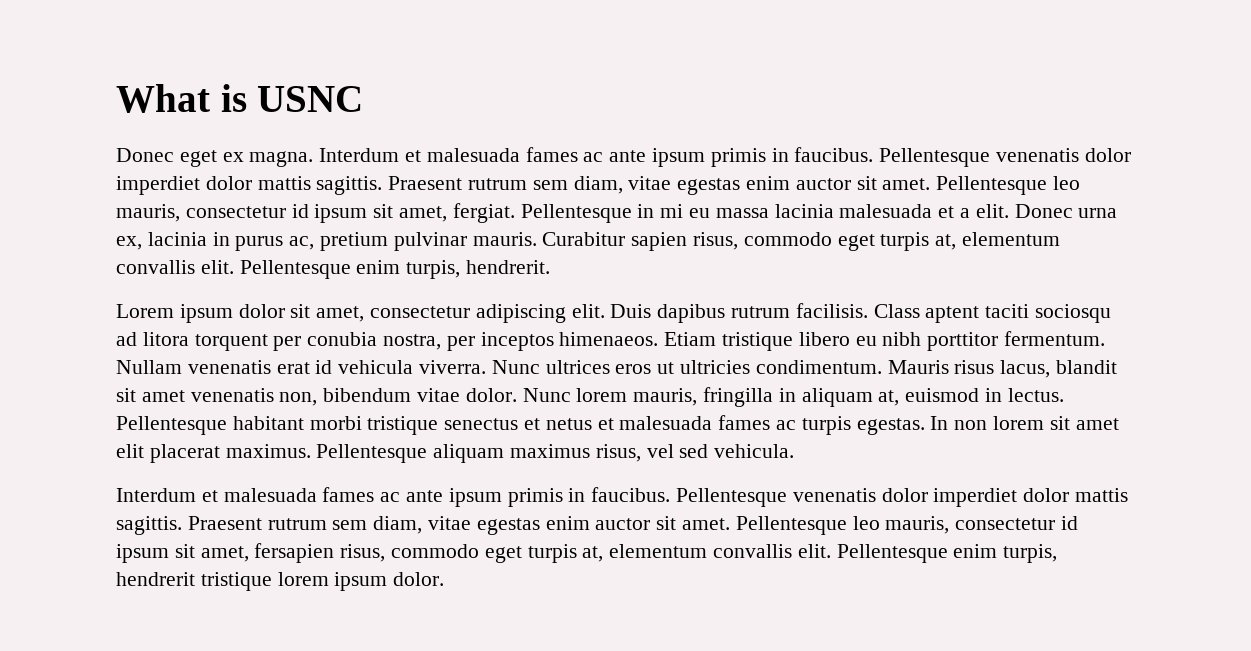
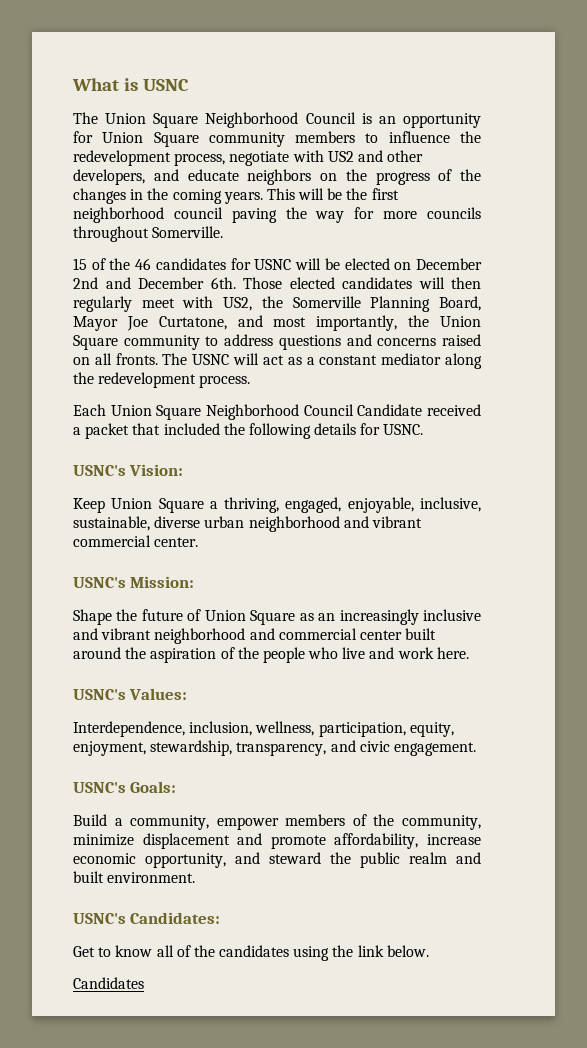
[116,147,1131,167] [116,176,1081,195] [116,203,1118,223] [116,232,1061,251] [116,260,551,279] [116,303,1112,323] [116,331,1106,351] [116,360,1118,378] [116,387,1064,407] [116,415,1119,435] [116,444,795,463] [116,487,1129,507] [116,516,1079,535] [116,543,1058,563] [116,572,445,591] Donec eget ex magna. Interdum et malesuada fames ac ante ipsum primis in faucibus. Pellentesque venenatis dolor imperdiet dolor mattis sagittis. Praesent rutrum sem diam, vitae egestas enim auctor sit amet. Pellentesque leo mauris, consectetur id ipsum sit amet, fergiat. Pellentesque in mi eu massa lacinia malesuada et a elit. Donec urna ex, lacinia in purus ac, pretium pulvinar mauris. Curabitur sapien risus, commodo eget turpis at, elementum convallis elit. Pellentesque enim turpis, hendrerit. // Lorem ipsum dolor sit amet, consectetur adipiscing elit. Duis dapibus rutrum facilisis. Class aptent taciti sociosqu ad litora torquent per conubia nostra, per inceptos himenaeos. Etiam tristique libero eu nibh porttitor fermentum. Nullam venenatis erat id vehicula viverra. Nunc ultrices eros ut ultricies condimentum. Mauris risus lacus, blandit sit amet venenatis non, bibendum vitae dolor. Nunc lorem mauris, fringilla in aliquam at, euismod in lectus. Pellentesque habitant morbi tristique senectus et netus et malesuada fames ac turpis egestas. In non lorem sit amet elit placerat maximus. Pellentesque aliquam maximus risus, vel sed vehicula. // Interdum et malesuada fames ac ante ipsum primis in faucibus. Pellentesque venenatis dolor imperdiet dolor mattis sagittis. Praesent rutrum sem diam, vitae egestas enim auctor sit amet. Pellentesque leo mauris, consectetur id ipsum sit amet, fersapien risus, commodo eget turpis at, elementum convallis elit. Pellentesque enim turpis, hendrerit tristique lorem ipsum dolor. -> [73,112,482,128] [73,131,481,147] [73,150,424,166] [73,169,481,185] [73,188,399,204] [73,207,481,223] [73,226,224,242] [73,258,482,270] [73,277,481,289] [73,296,481,312] [73,315,481,331] [73,334,482,350] [73,353,482,369] [73,372,251,388] [73,404,481,420] [73,423,424,439] [73,464,184,476] [73,497,481,513] [73,516,422,532] [73,535,199,547] [73,576,195,588] [73,609,482,625] [73,628,437,644] [73,647,469,663] [73,688,188,700] [73,721,454,737] [73,740,476,756] [73,781,177,793] [73,814,481,830] [73,833,481,849] [73,852,481,868] [73,871,196,883] [73,912,221,924] [73,945,429,961] [73,977,144,989] The Union Square Neighborhood Council is an opportunity for Union Square community members to influence the redevelopment process, negotiate with US2 and other developers, and educate neighbors on the progress of the changes in the coming years. This will be the first neighborhood council paving the way for more councils throughout Somerville. // 15 of the 46 candidates for USNC will be elected on December 2nd and December 6th. Those elected candidates will then regularly meet with US2, the Somerville Planning Board, Mayor Joe Curtatone, and most importantly, the Union Square community to address questions and concerns raised on all fronts. The USNC will act as a constant mediator along the redevelopment process. // Each Union Square Neighborhood Council Candidate received a packet that included the following details for USNC. // USNC's Vision: // Keep Union Square a thriving, engaged, enjoyable, inclusive, sustainable, diverse urban neighborhood and vibrant commercial center. // USNC's Mission: // Shape the future of Union Square as an increasingly inclusive and vibrant neighborhood and commercial center built around the aspiration of the people who live and work here. // USNC's Values: // Interdependence, inclusion, wellness, participation, equity, enjoyment, stewardship, transparency, and civic engagement. // USNC's Goals: // Build a community, empower members of the community, minimize displacement and promote affordability, increase economic opportunity, and steward the public realm and built environment. // USNC's Candidates: // Get to know all of the candidates using the link below. // Candidates

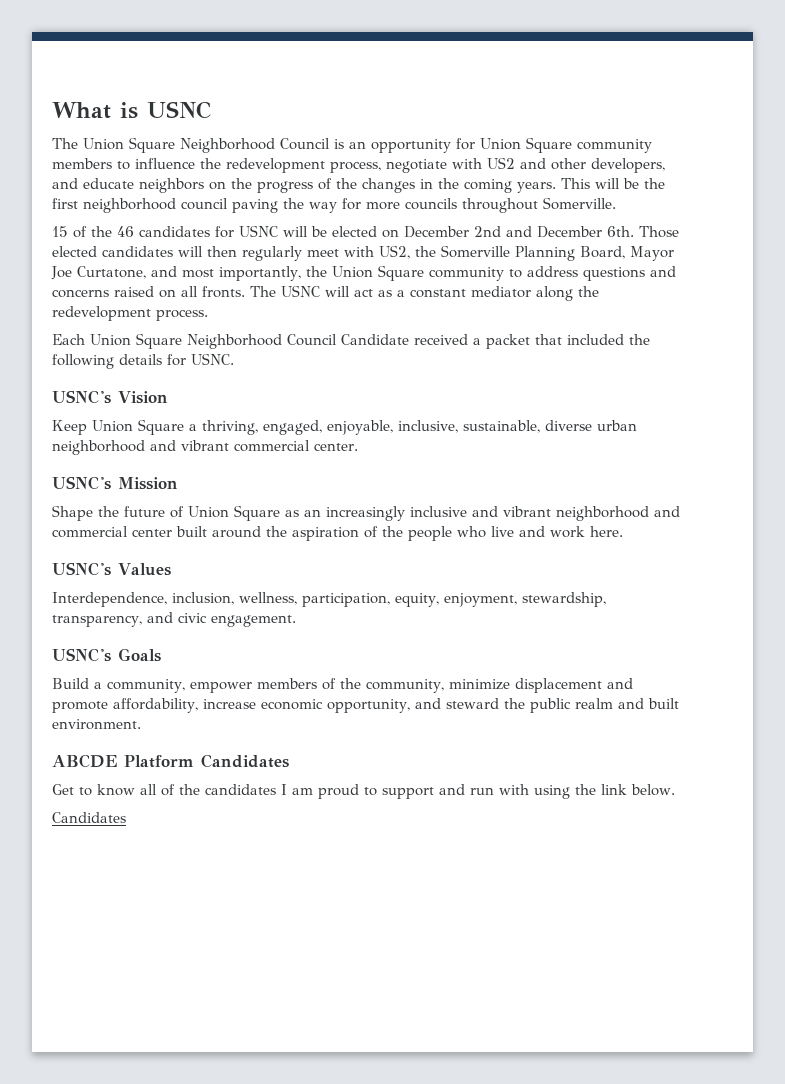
[129,464,184,476] Vision: -> [118,391,168,404] Vision
[130,576,195,588] Mission: -> [118,477,178,490] Mission
[129,688,188,700] Values: -> [118,563,171,576] Values
[130,781,177,793] Goals: -> [118,648,161,662] Goals
[73,912,221,924] USNC's Candidates: -> [52,754,289,768] ABCDE Platform Candidates
(290, 951) none -> [281,784,529,799] I am proud to support and run with

